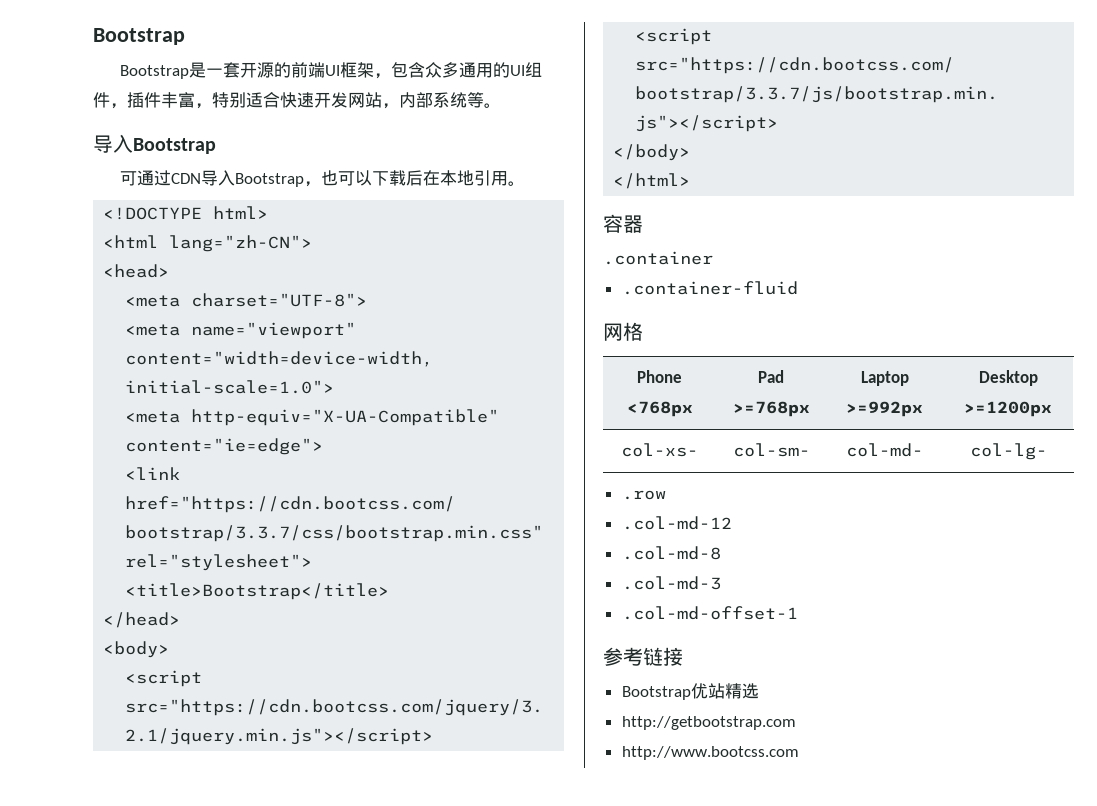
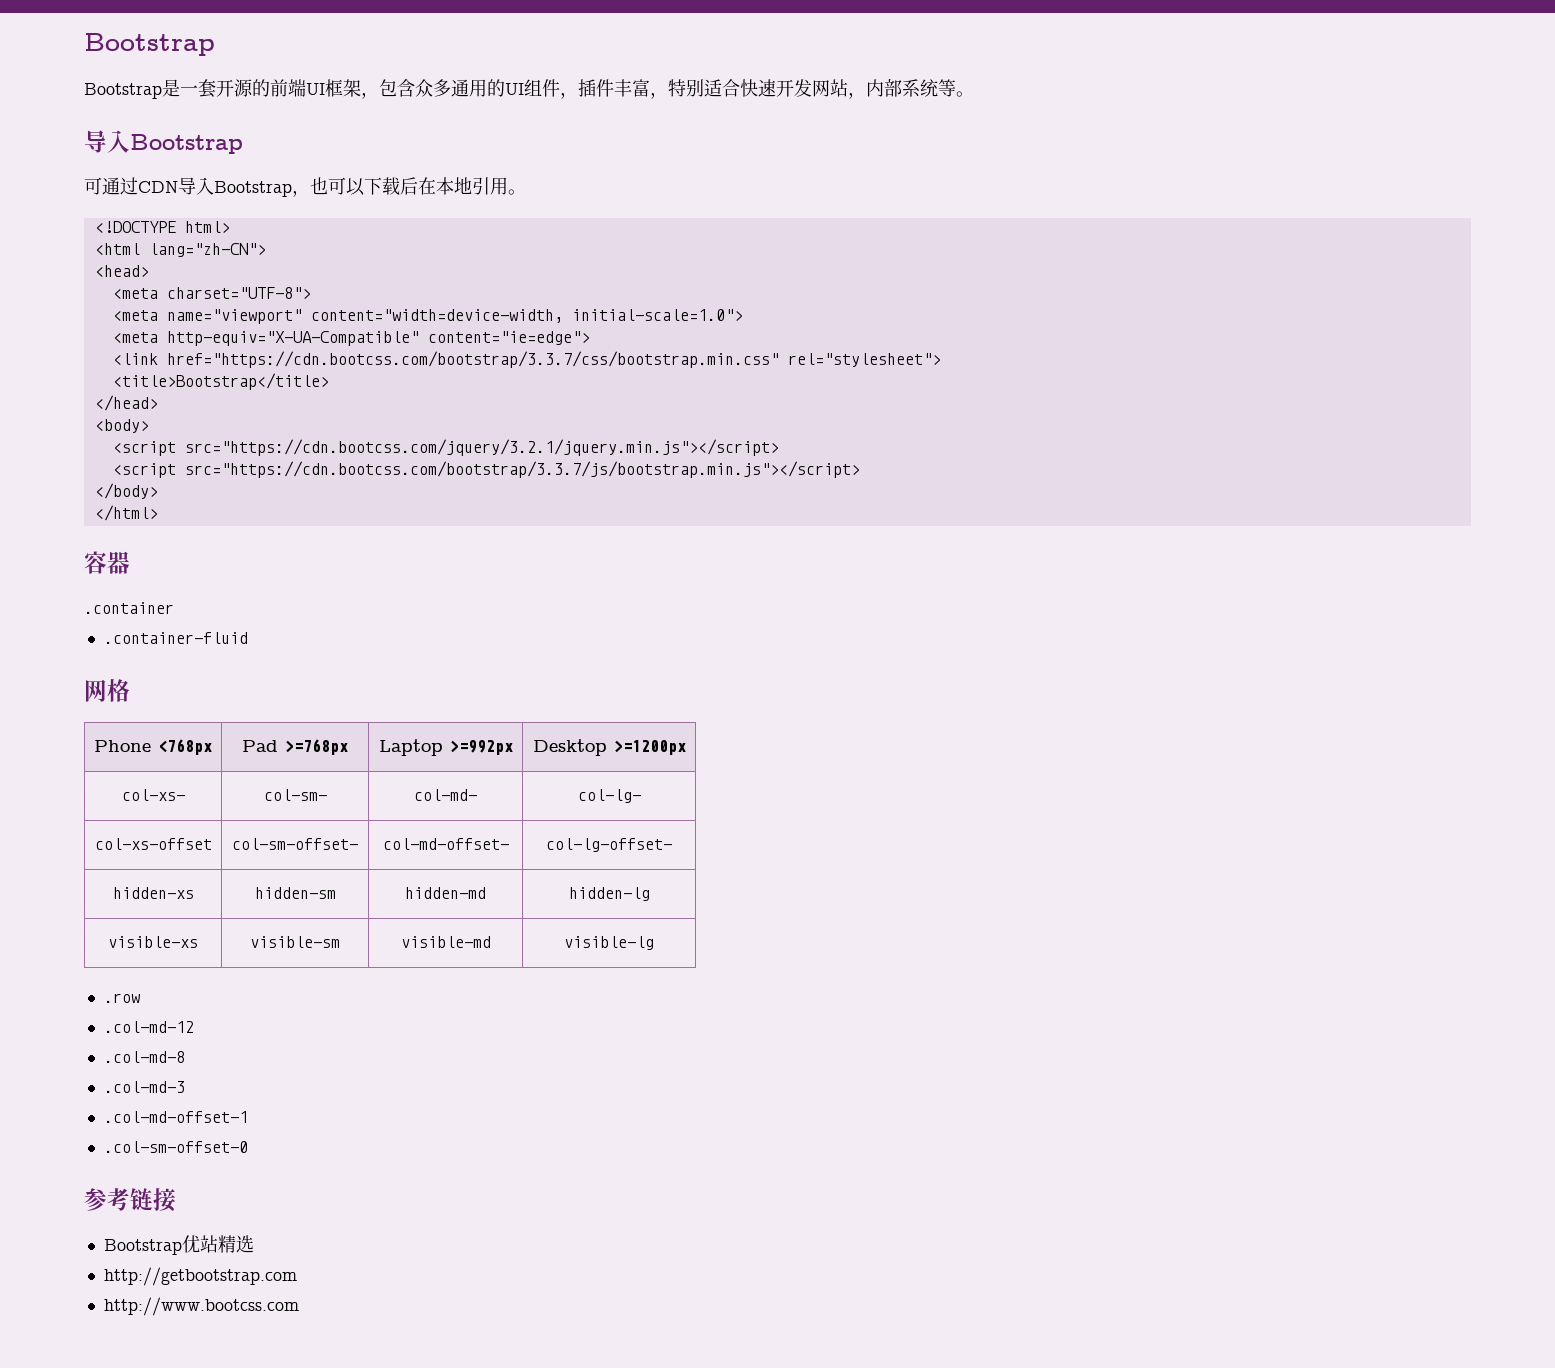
(1047, 451) none -> [94,838,212,850] [232,838,358,850] [382,838,509,850] [546,838,672,852] [112,887,194,899] [254,887,336,899] [405,887,486,899] [568,887,650,901] [108,936,198,948] [250,936,340,948] [400,936,491,948] [564,936,654,950] // col-xs-offset | col-sm-offset- | col-md-offset- | col-lg-offset- // hidden-xs | hidden-sm | hidden-md | hidden-lg // visible-xs | visible-sm | visible-md | visible-lg
(798, 613) none -> [103,1141,248,1153] // .col-sm-offset-0

